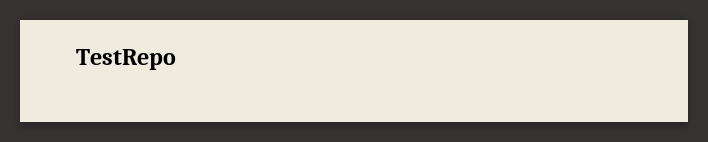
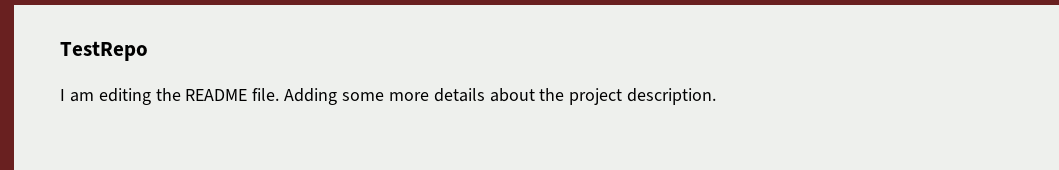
(176, 59) none -> [60,88,717,105] // I am editing the README file. Adding some more details about the project description.

